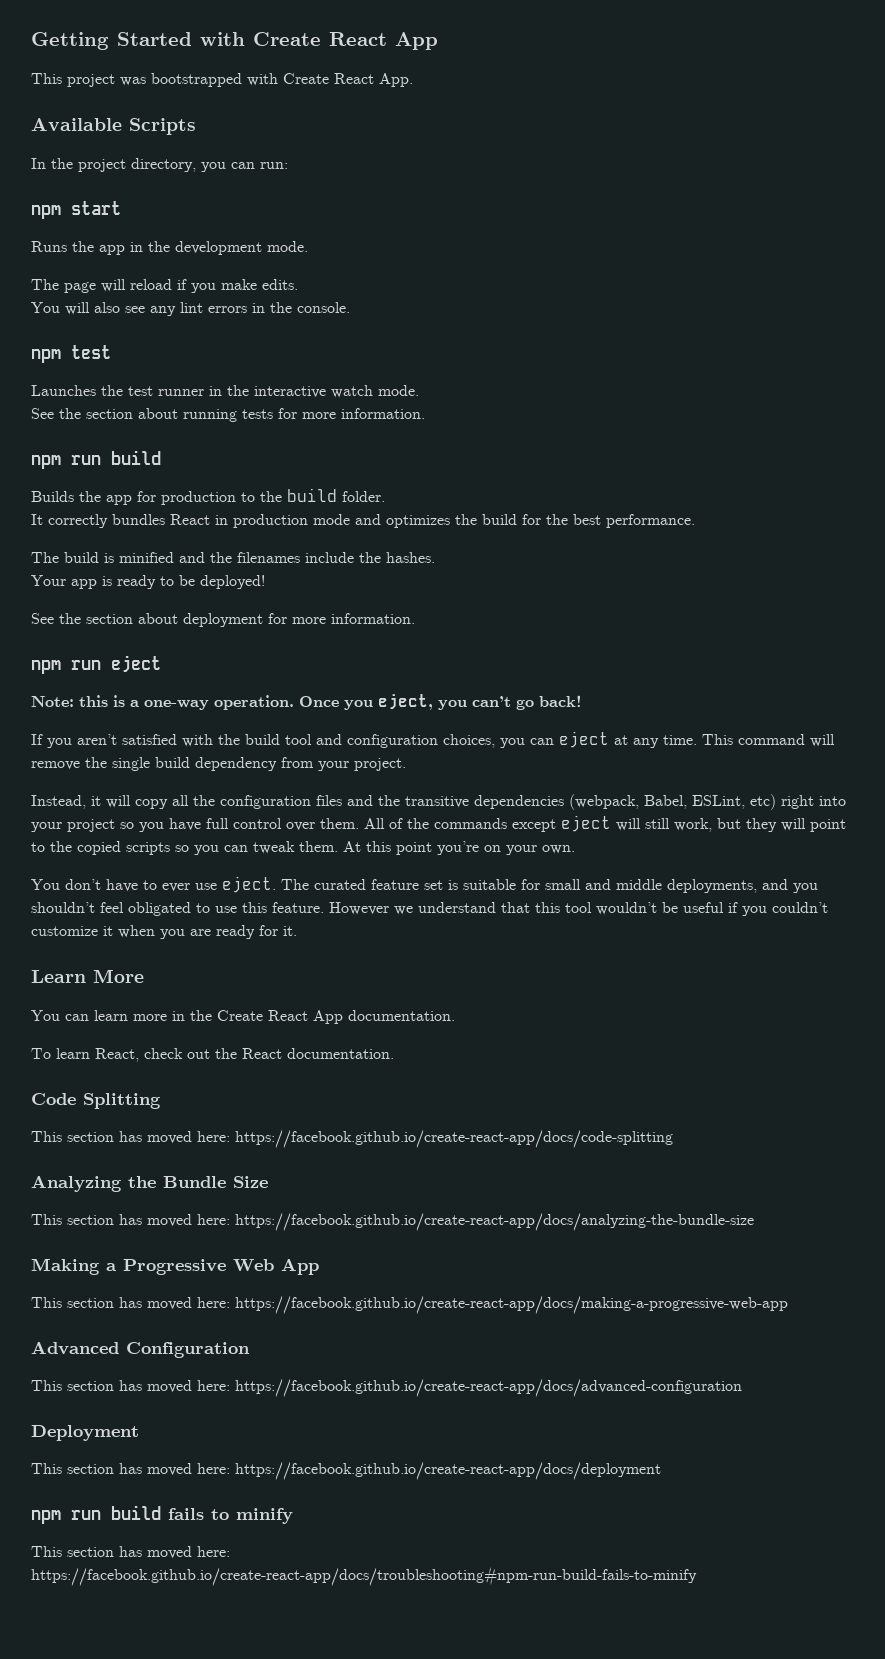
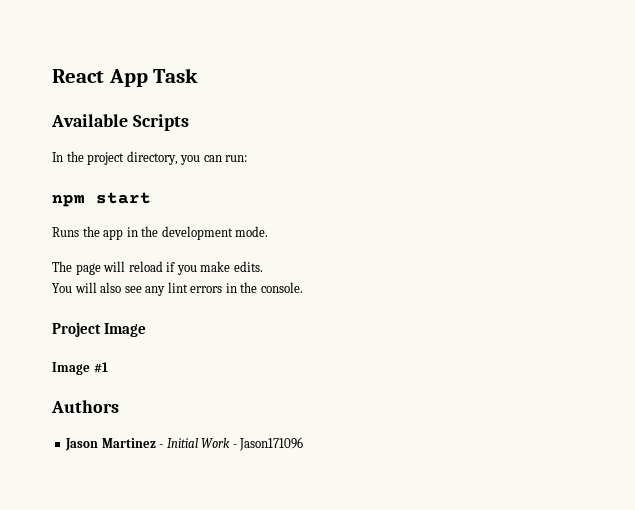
[31,32,438,50] [31,73,413,87] Getting Started with Create React App // This project was bootstrapped with Create React App. -> [52,68,199,87] React App Task
[31,345,111,363] [31,385,419,398] [31,408,425,422] [31,450,161,469] [31,488,385,505] [31,514,695,528] [31,552,435,563] [31,575,265,589] [31,613,415,627] [31,655,161,674] [31,694,582,710] [31,731,835,748] [31,757,406,771] [31,794,846,810] [31,815,846,832] [31,841,575,855] [31,876,818,893] [31,902,828,916] [31,925,297,939] [31,969,144,983] [31,1010,455,1024] [31,1048,394,1062] [31,1093,161,1109] [31,1130,673,1148] [31,1175,268,1192] [31,1213,754,1231] [31,1258,319,1275] [31,1296,788,1314] [31,1341,250,1358] [31,1379,742,1397] [31,1425,139,1441] [31,1462,661,1480] [31,1505,293,1524] [31,1546,230,1559] [31,1566,697,1586] npm test // Launches the test runner in the interactive watch mode. // See the section about running tests for more information. // npm run build // Builds the app for production to the build folder. // It correctly bundles React in production mode and optimizes the build for the best performance. // The build is minified and the filenames include the hashes. // Your app is ready to be deployed! // See the section about deployment for more information. // npm run eject // Note: this is a one-way operation. Once you eject, you can’t go back! // If you aren’t satisfied with the build tool and configuration choices, you can eject at any time. This command will remove the single build dependency from your project. // Instead, it will copy all the configuration files and the transitive dependencies (webpack, Babel, ESLint, etc) right into your project so you have full control over them. All of the commands except eject will still work, but they will point to the copied scripts so you can tweak them. At this point you’re on your own. // You don’t have to ever use eject. The curated feature set is suitable for small and middle deployments, and you shouldn’t feel obligated to use this feature. However we understand that this tool wouldn’t be useful if you couldn’t customize it when you are ready for it. // Learn More // You can learn more in the Create React App documentation. // To learn React, check out the React documentation. // Code Splitting // This section has moved here: https://facebook.github.io/create-react-app/docs/code-splitting // Analyzing the Bundle Size // This section has moved here: https://facebook.github.io/create-react-app/docs/analyzing-the-bundle-size // Making a Progressive Web App // This section has moved here: https://facebook.github.io/create-react-app/docs/making-a-progressive-web-app // Advanced Configuration // This section has moved here: https://facebook.github.io/create-react-app/docs/advanced-configuration // Deployment // This section has moved here: https://facebook.github.io/create-react-app/docs/deployment // npm run build fails to minify // This section has moved here: https://facebook.github.io/create-react-app/docs/troubleshooting#npm-run-build-fails-to-minify -> [52,322,147,337] [52,362,108,375] [51,400,119,413] [65,437,304,451] Project Image // Image #1 // Authors // Jason Martinez - Initial Work - Jason171096

